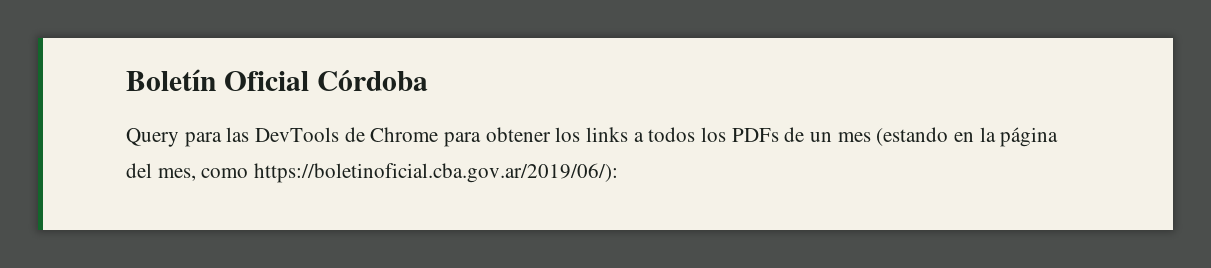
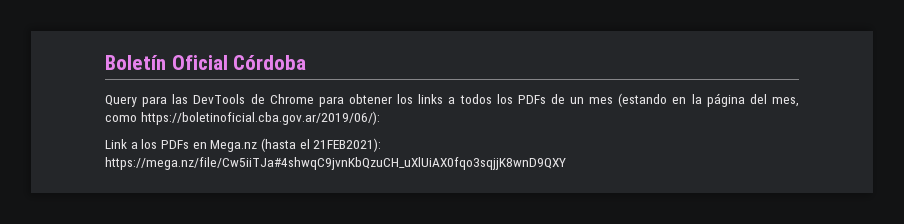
(619, 173) none -> [105,138,382,152] [105,157,566,170] // Link a los PDFs en Mega.nz (hasta el 21FEB2021): https://mega.nz/file/Cw5iiTJa#4shwqC9jvnKbQzuCH_uXlUiAX0fqo3sqjjK8wnD9QXY

